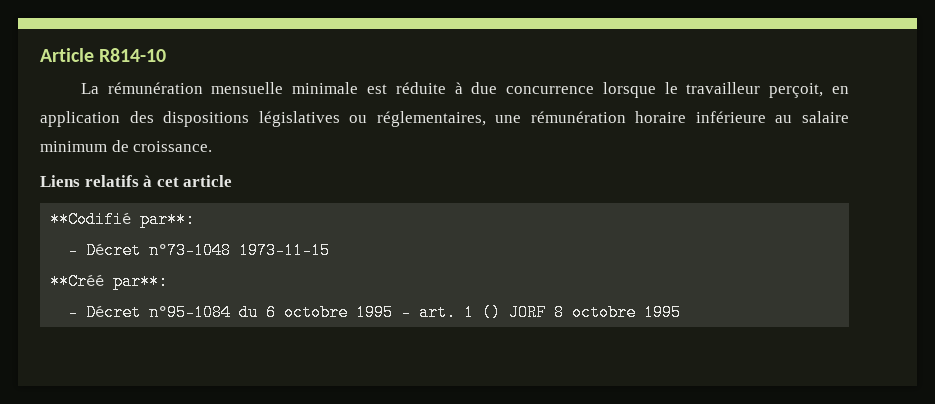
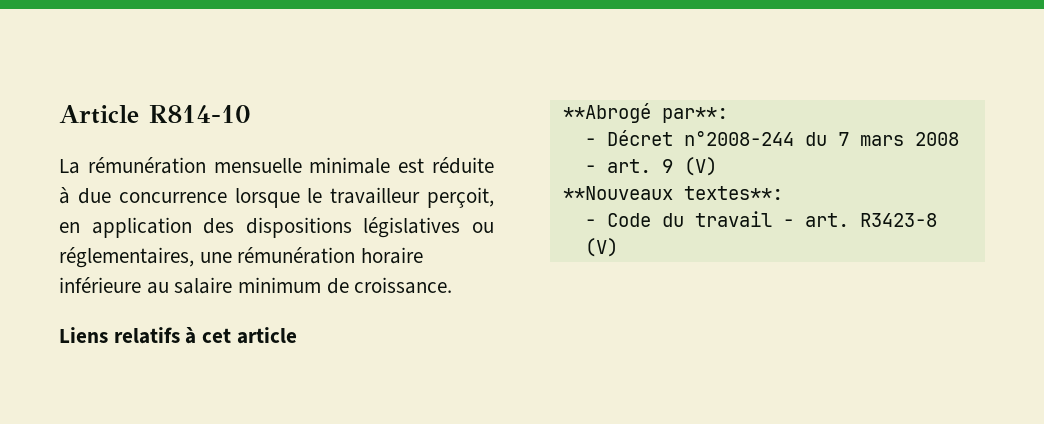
[50,211,196,228] [68,242,331,259] [50,273,169,290] [68,304,682,321] **Codifié par**: // - Décret n°73-1048 1973-11-15 // **Créé par**: // - Décret n°95-1084 du 6 octobre 1995 - art. 1 () JORF 8 octobre 1995 -> [562,103,728,123] [584,130,959,146] [584,157,717,176] [562,186,783,200] [584,211,937,227] [584,238,618,257] **Abrogé par**: // - Décret n°2008-244 du 7 mars 2008 - art. 9 (V) // **Nouveaux textes**: // - Code du travail - art. R3423-8 (V)

